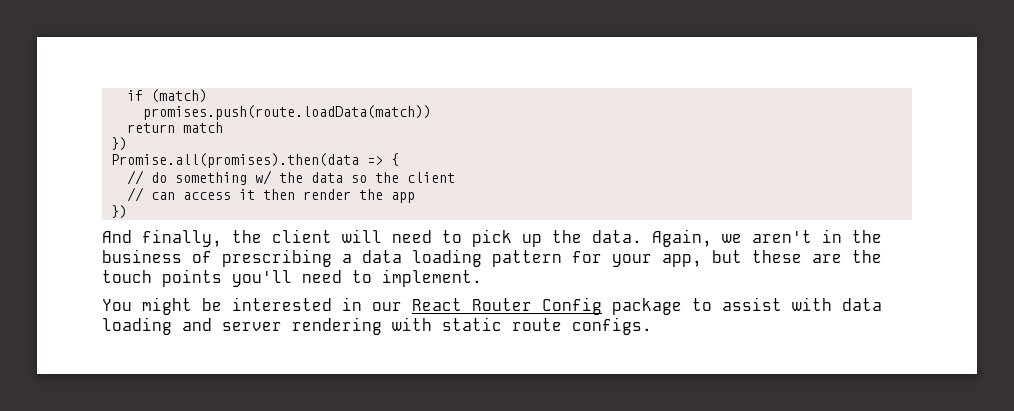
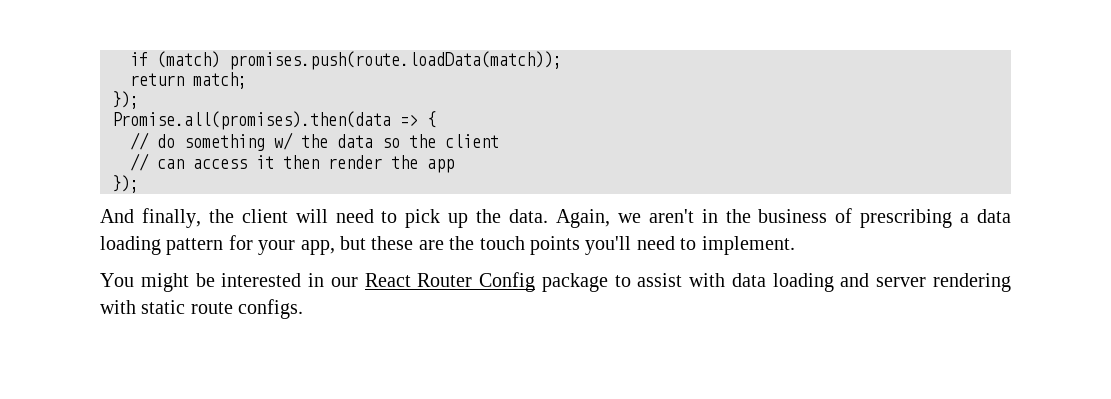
[143,105,432,120] // promises.push(route.loadData(match)) -> [229,51,562,70] promises.push(route.loadData(match));
[183,122,224,133] [111,137,128,151] match // }) -> [193,72,247,89] [112,91,139,109] match; // });
[111,205,128,219] }) -> [112,175,139,193] });

